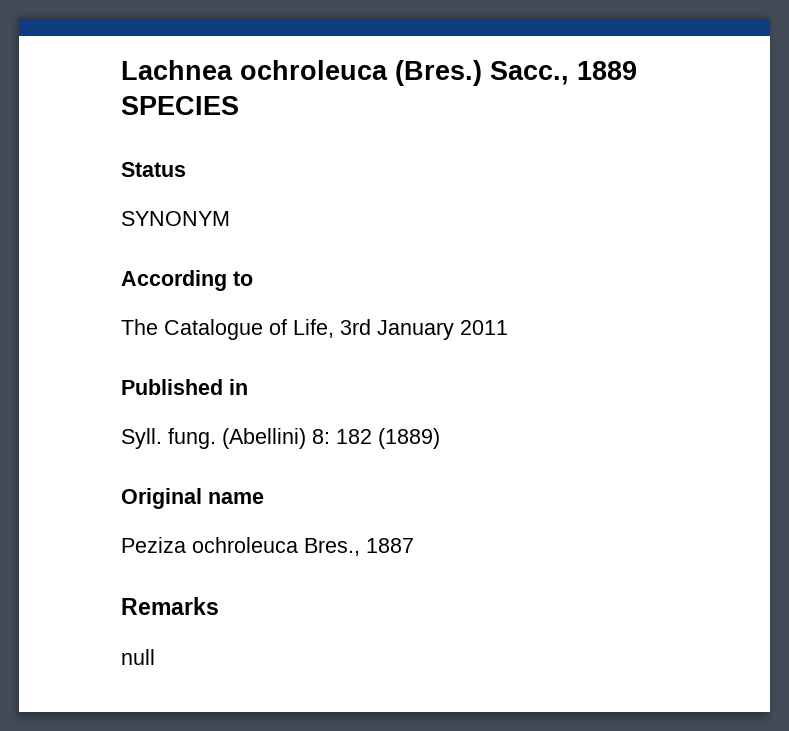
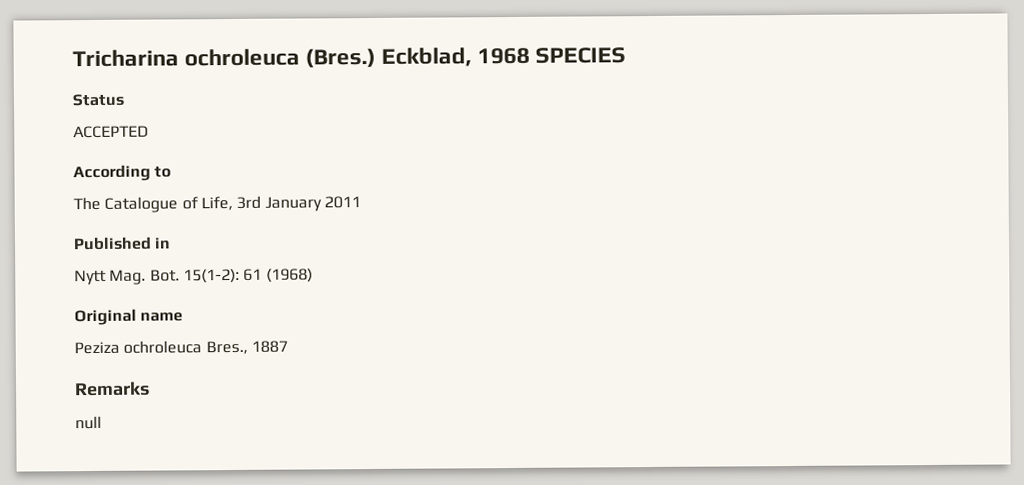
[121,60,233,80] Lachnea -> [72,49,179,68] Tricharina
[490,61,637,85] Sacc., 1889 -> [381,47,531,67] Eckblad, 1968
[121,211,230,226] SYNONYM -> [73,125,149,139] ACCEPTED
[121,428,440,449] Syll. fung. (Abellini) 8: 182 (1889) -> [74,268,313,286] Nytt Mag. Bot. 15(1-2): 61 (1968)

